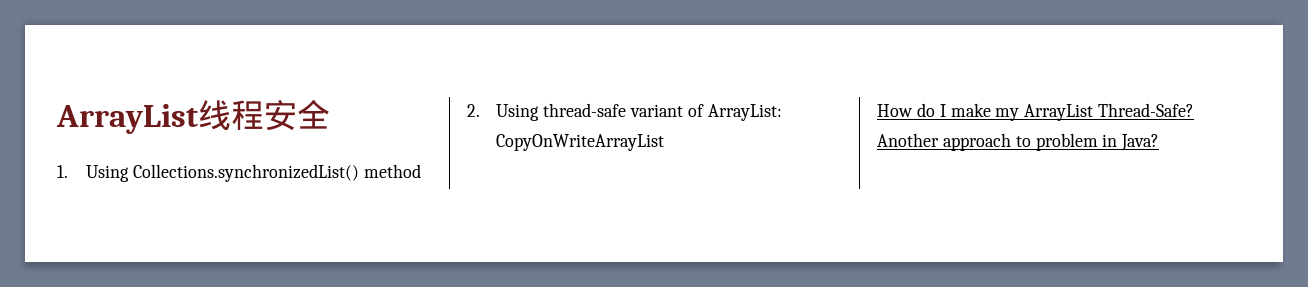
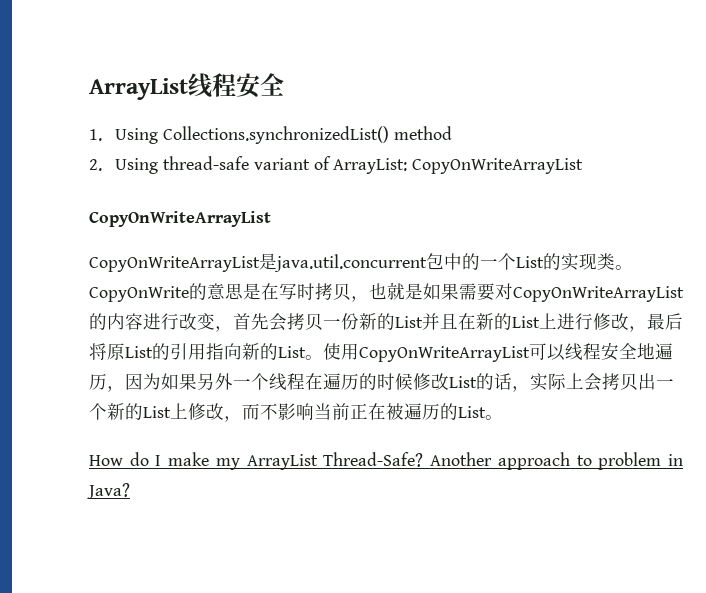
(665, 142) none -> [89,211,271,227] [89,253,633,272] [89,282,684,302] [89,313,683,332] [89,342,673,362] [89,373,674,392] [89,403,503,422] // CopyOnWriteArrayList // CopyOnWriteArrayList是java.util.concurrent包中的一个List的实现类。CopyOnWrite的意思是在写时拷贝，也就是如果需要对CopyOnWriteArrayList的内容进行改变，首先会拷贝一份新的List并且在新的List上进行修改，最后将原List的引用指向新的List。使用CopyOnWriteArrayList可以线程安全地遍历，因为如果另外一个线程在遍历的时候修改List的话，实际上会拷贝出一个新的List上修改，而不影响当前正在被遍历的List。

